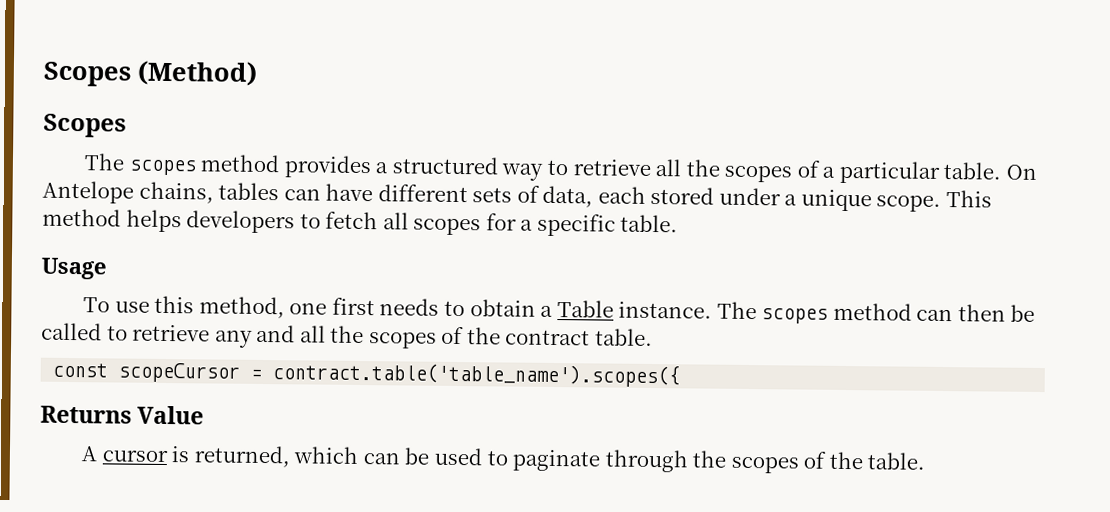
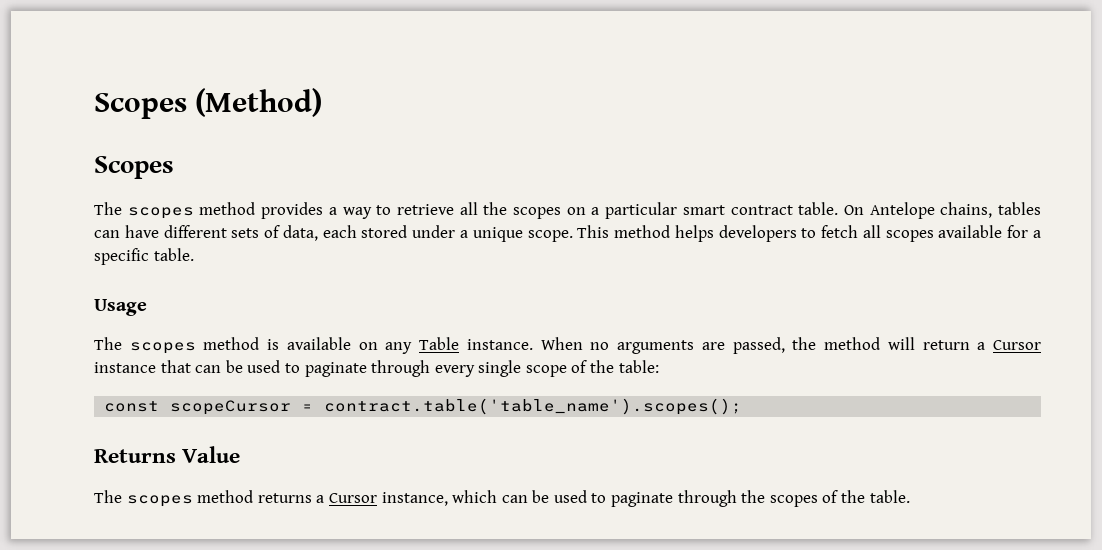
[391,156,499,175] structured -> (337, 211) none
[796,160,820,178] of -> [566,207,586,215] on
(940, 172) none -> [682,205,793,215] smart contract
(482, 227) none -> [938,225,1003,238] available
[83,295,1036,324] [41,322,653,349] To use this method, one first needs to obtain a Table instance. The scopes method can then be called to retrieve any and all the scopes of the contract table. -> [94,337,1041,354] [94,360,659,377] The scopes method is available on any Table instance. When no arguments are passed, the method will return a Cursor instance that can be used to paginate through every single scope of the table:
[272,361,681,388] contract.table('table_name').scopes({ -> [324,398,743,415] contract.table('table_name').scopes();
[81,445,291,468] A cursor is returned, -> [94,490,448,507] The scopes method returns a Cursor instance,

